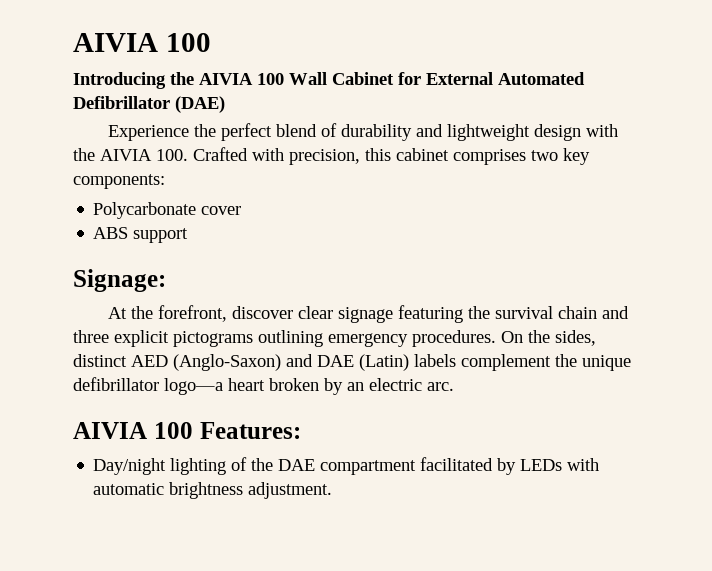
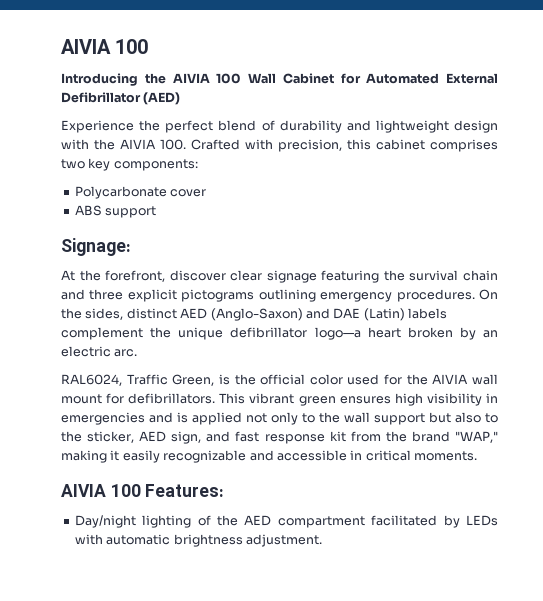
[426,72,585,85] [73,96,225,113] External Automated Defibrillator (DAE) -> [366,73,498,84] [61,92,181,105] Automated External Defibrillator (AED)
(454, 386) none -> [61,374,498,386] [61,393,498,406] [61,412,498,425] [61,431,498,444] [61,450,477,463] // RAL6024, Traffic Green, is the official color used for the AIVIA wall mount for defibrillators. This vibrant green ensures high visibility in emergencies and is applied not only to the wall support but also to the sticker, AED sign, and fast response kit from the brand "WAP," making it easily recognizable and accessible in critical moments.
[278,459,316,471] DAE -> [244,515,272,526] AED

